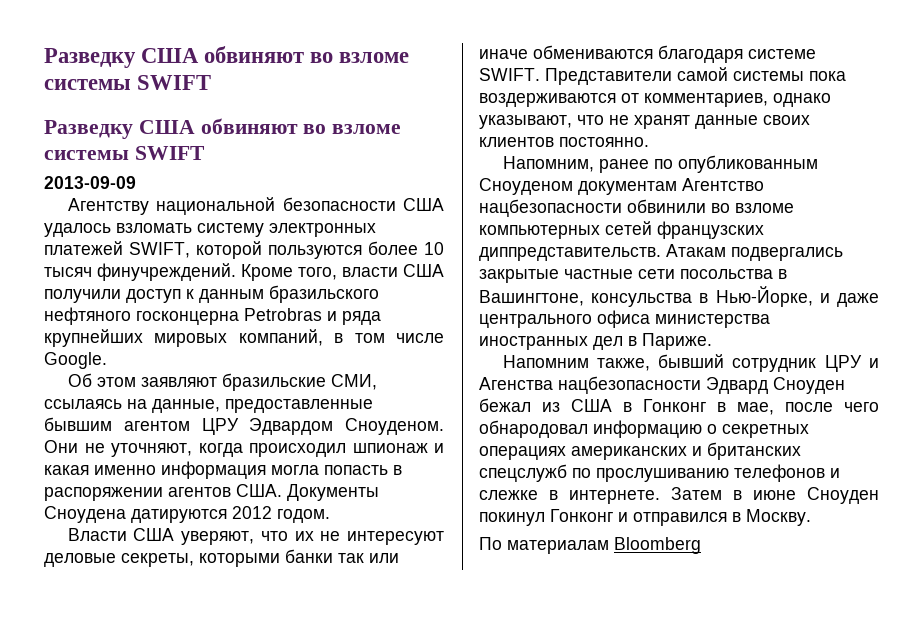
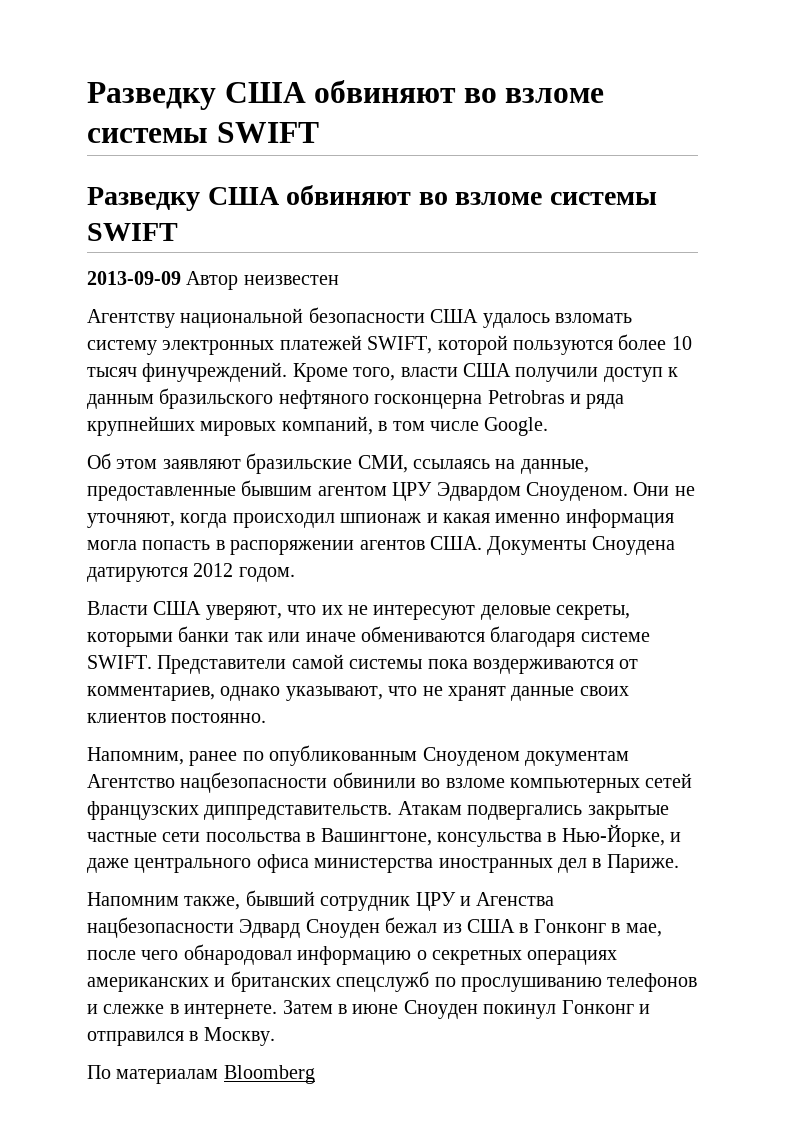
(136, 182) none -> [186,271,339,290] Автор неизвестен

